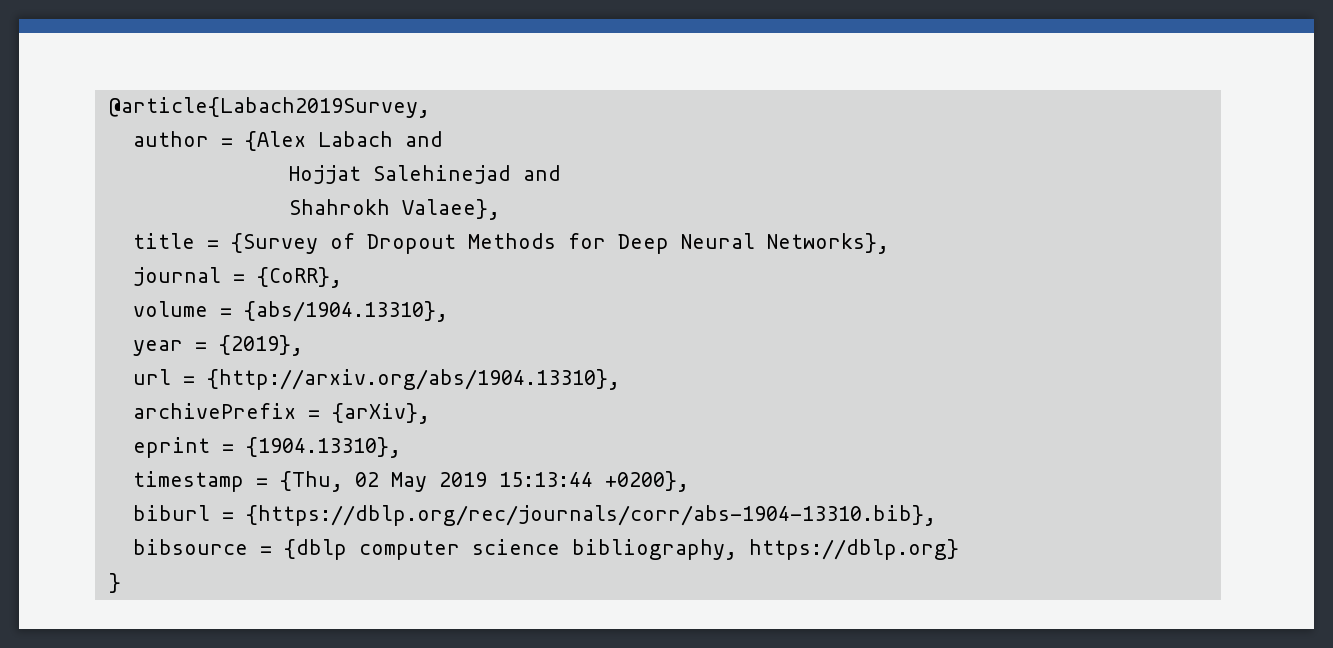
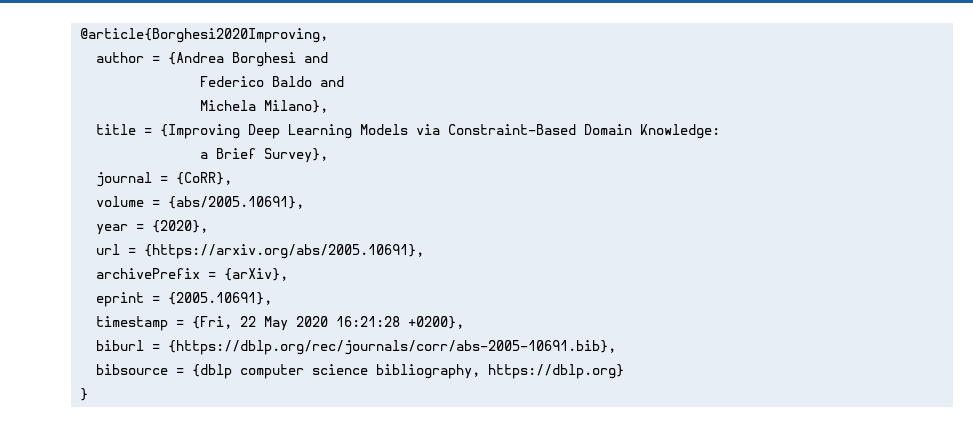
[108,97,430,118] @article{Labach2019Survey, -> [80,28,328,43] @article{Borghesi2020Improving,
[244,131,443,151] [288,165,561,184] [288,199,500,220] {Alex Labach and // Hojjat Salehinejad and // Shahrokh Valaee}, -> [168,52,328,67] [200,76,344,87] [200,100,328,113] {Andrea Borghesi and // Federico Baldo and // Michela Milano},
[230,233,889,254] {Survey of Dropout Methods for Deep Neural Networks}, -> [160,124,720,139] [200,148,328,163] {Improving Deep Learning Models via Constraint-Based Domain Knowledge: // a Brief Survey},
[243,301,448,322] {abs/1904.13310}, -> [168,196,304,209] {abs/2005.10691},
[218,335,303,356] {2019}, -> [152,220,208,233] {2020},
[206,369,620,390] {http://arxiv.org/abs/1904.13310}, -> [144,244,424,259] {https://arxiv.org/abs/2005.10691},
[245,437,401,458] {1904.13310}, -> [168,292,272,305] {2005.10691},
[279,471,593,492] {Thu, 02 May 2019 15:13:44 -> [192,316,400,331] {Fri, 22 May 2020 16:21:28
[245,505,936,526] {https://dblp.org/rec/journals/corr/abs-1904-13310.bib}, -> [168,340,616,355] {https://dblp.org/rec/journals/corr/abs-2005-10691.bib},

